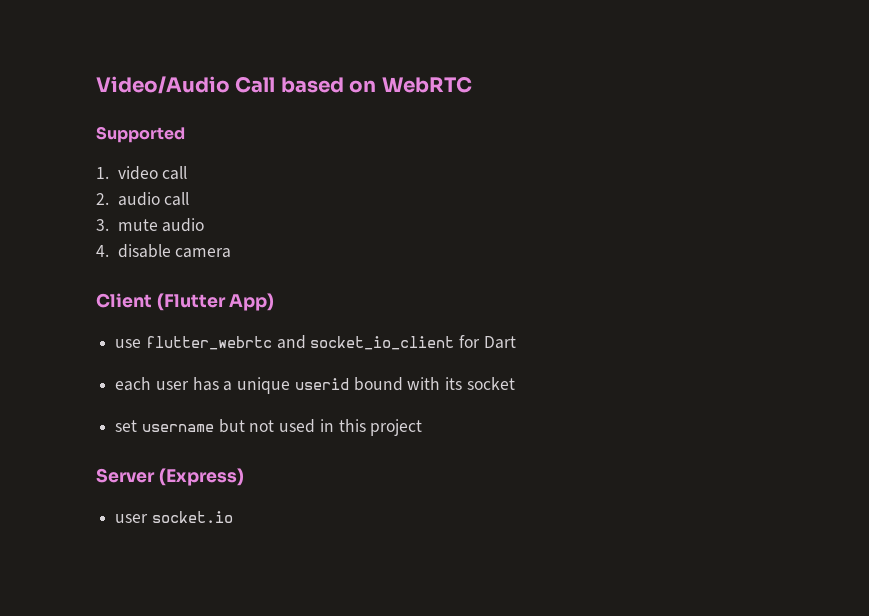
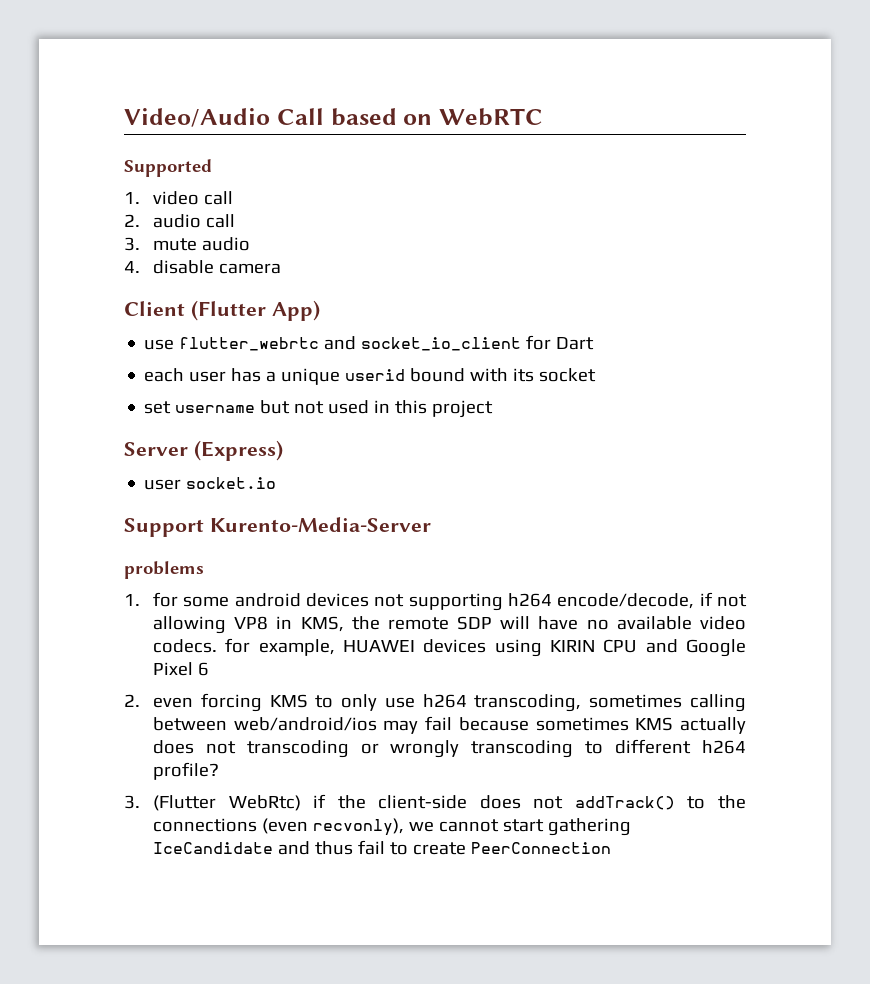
(233, 517) none -> [124,517,431,537] [124,561,204,579] [124,592,747,611] [152,616,746,634] [152,638,746,657] [152,662,209,676] [124,693,746,712] [152,716,746,734] [152,739,746,758] [152,762,219,780] [124,794,746,811] [152,818,631,836] [152,840,611,855] // Support Kurento-Media-Server // problems // 1. for some android devices not supporting h264 encode/decode, if not allowing VP8 in KMS, the remote SDP will have no available video codecs. for example, HUAWEI devices using KIRIN CPU and Google Pixel 6 // 2. even forcing KMS to only use h264 transcoding, sometimes calling between web/android/ios may fail because sometimes KMS actually does not transcoding or wrongly transcoding to different h264 profile? // 3. (Flutter WebRtc) if the client-side does not addTrack() to the connections (even recvonly), we cannot start gathering IceCandidate and thus fail to create PeerConnection

